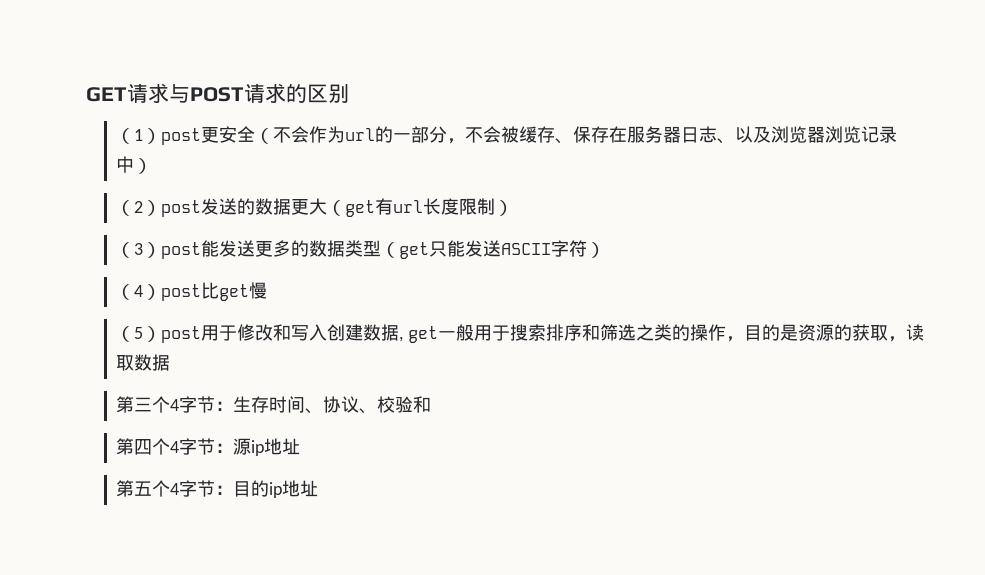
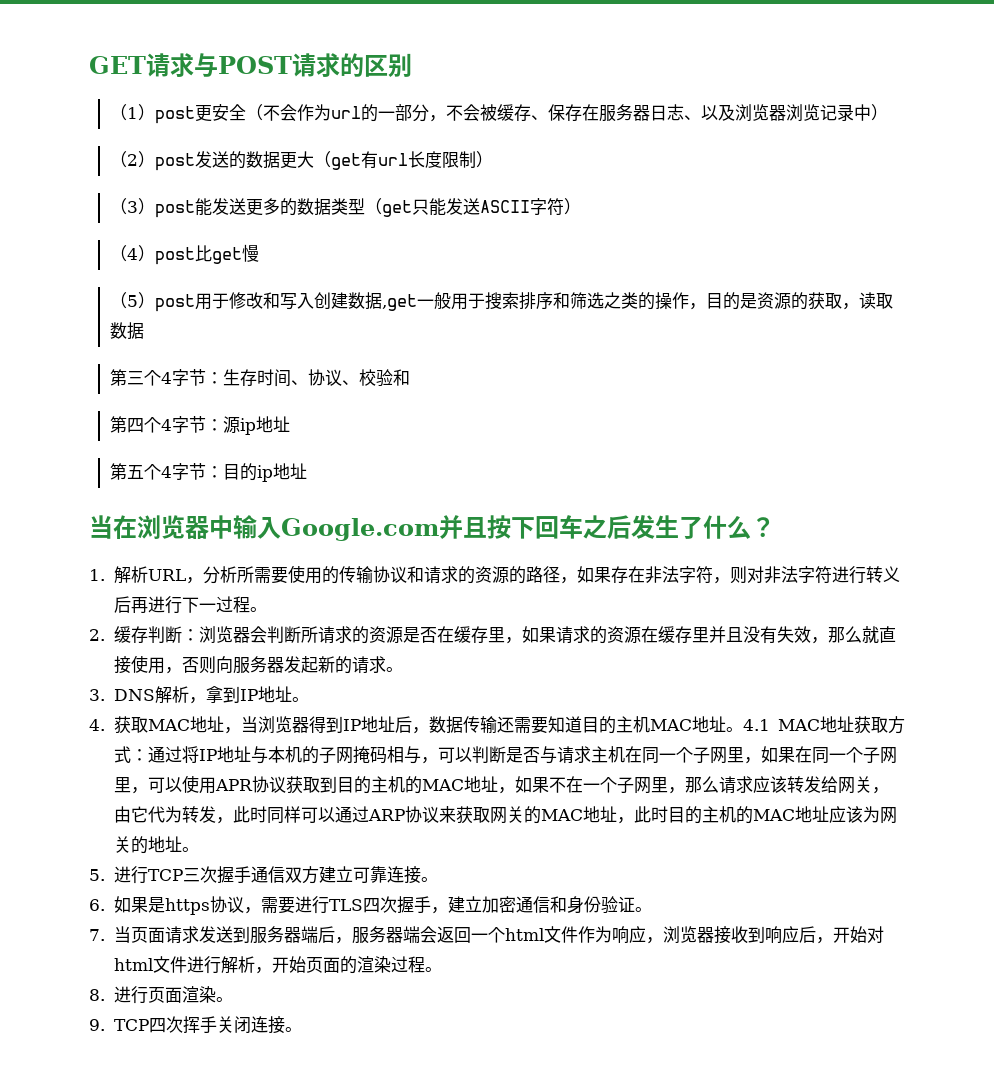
[399,326,439,343] , get -> [381,294,417,311] ,get
(319, 488) none -> [89,515,775,541] [89,565,900,584] [113,596,267,614] [89,626,896,644] [113,655,403,674] [89,686,309,704] [89,716,905,734] [113,746,897,764] [113,775,889,794] [113,806,897,824] [113,836,199,854] [89,866,438,884] [89,896,652,915] [89,926,884,944] [113,956,442,974] [89,986,233,1004] [89,1016,302,1034] // 当在浏览器中输入Google.com并且按下回车之后发生了什么？ // 1.解析URL，分析所需要使用的传输协议和请求的资源的路径，如果存在非法字符，则对非法字符进行转义后再进行下一过程。 // 2.缓存判断：浏览器会判断所请求的资源是否在缓存里，如果请求的资源在缓存里并且没有失效，那么就直接使用，否则向服务器发起新的请求。 // 3. DNS解析，拿到IP地址。 // 4.获取MAC地址，当浏览器得到IP地址后，数据传输还需要知道目的主机MAC地址。4.1 MAC地址获取方式：通过将IP地址与本机的子网掩码相与，可以判断是否与请求主机在同一个子网里，如果在同一个子网里，可以使用APR协议获取到目的主机的MAC地址，如果不在一个子网里，那么请求应该转发给网关，由它代为转发，此时同样可以通过ARP协议来获取网关的MAC地址，此时目的主机的MAC地址应该为网关的地址。 // 5.进行TCP三次握手通信双方建立可靠连接。 // 6.如果是https协议，需要进行TLS四次握手，建立加密通信和身份验证。 // 7.当页面请求发送到服务器端后，服务器端会返回一个html文件作为响应，浏览器接收到响应后，开始对html文件进行解析，开始页面的渲染过程。 // 8.进行页面渲染。 // 9. TCP四次挥手关闭连接。

